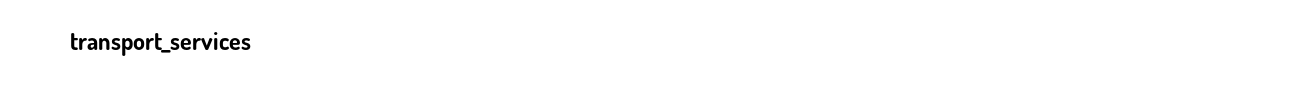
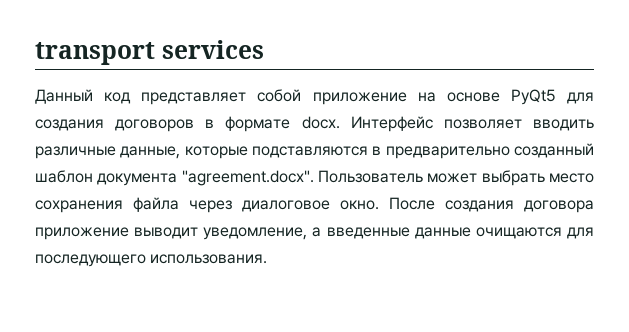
[70,32,251,56] transport_services -> [35,40,264,65] [35,89,594,105] [35,116,595,132] [35,143,594,159] [35,170,594,186] [35,197,594,213] [35,227,594,240] [35,254,268,267] transport services // Данный код представляет собой приложение на основе PyQt5 для создания договоров в формате docx. Интерфейс позволяет вводить различные данные, которые подставляются в предварительно созданный шаблон документа "agreement.docx". Пользователь может выбрать место сохранения файла через диалоговое окно. После создания договора приложение выводит уведомление, а введенные данные очищаются для последующего использования.

